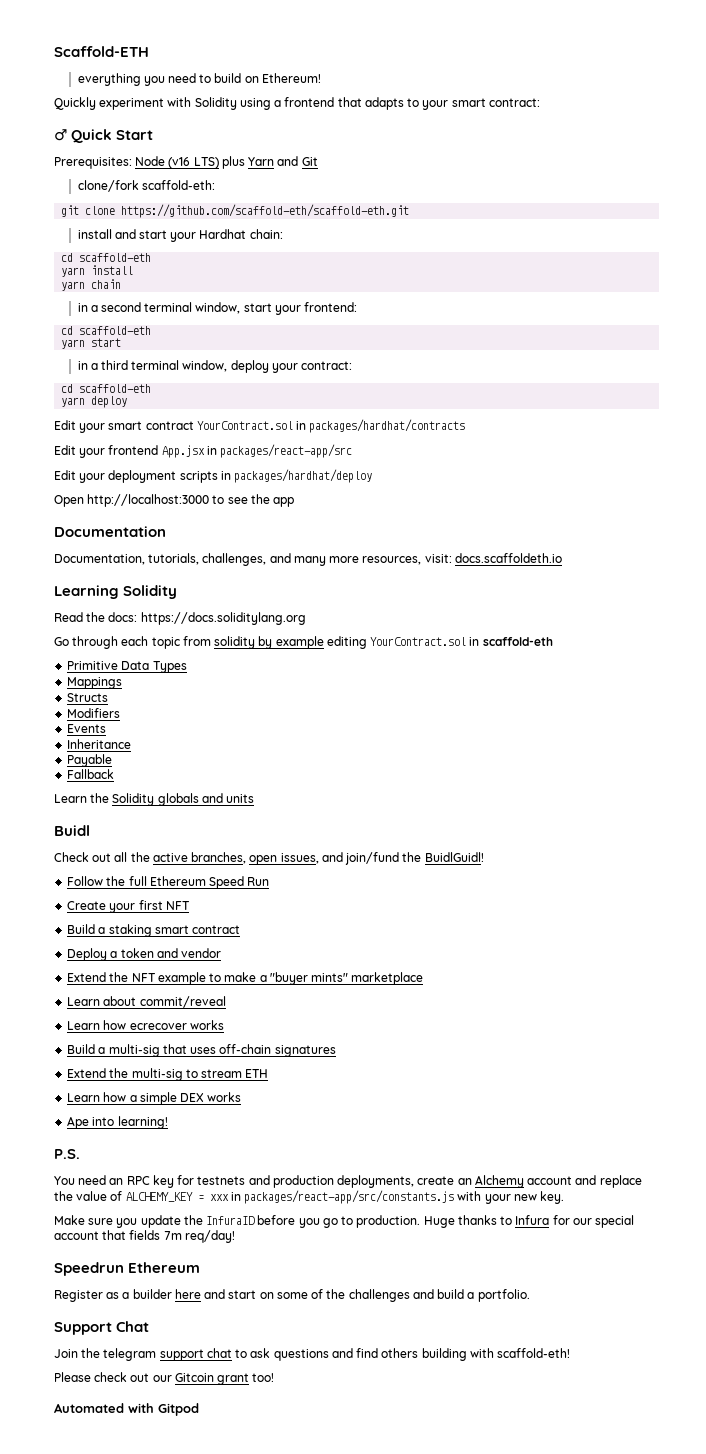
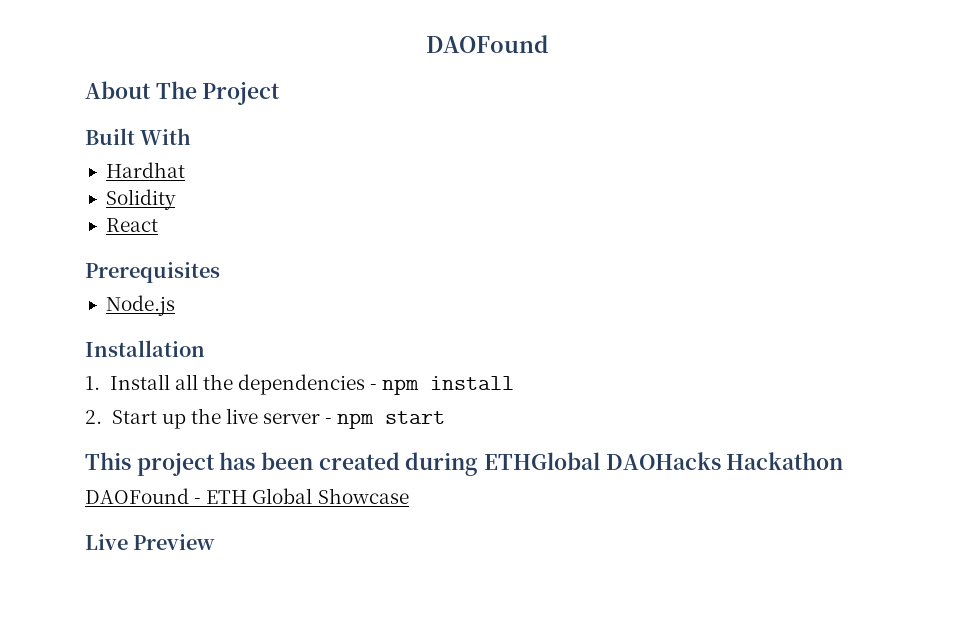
[54,46,149,57] [77,73,321,86] [54,97,540,110] [54,129,154,143] [54,156,318,169] [77,180,215,192] [61,204,410,218] [77,229,283,242] [61,253,152,262] [61,265,134,277] [61,279,122,291] [77,302,358,315] [61,326,152,335] [61,338,122,349] [77,360,353,373] [61,384,152,393] [61,396,128,408] [54,419,466,433] [54,444,353,458] [54,469,373,483] [54,494,295,507] [54,526,166,537] [54,553,562,566] [54,585,178,599] [54,612,306,625] [54,636,553,649] [67,661,187,673] [67,677,123,689] [67,693,109,702] [67,708,121,718] [67,724,107,733] [67,739,132,749] [67,754,113,767] [67,769,115,779] [54,793,255,806] [54,825,90,836] [54,852,484,865] [67,876,270,889] [67,900,190,913] [67,924,241,937] [67,948,222,961] [67,972,424,985] [67,996,226,1008] [67,1020,224,1030] [67,1044,336,1057] [67,1068,269,1081] [67,1092,242,1105] [67,1116,168,1129] [54,1149,80,1159] [54,1175,642,1188] [54,1190,565,1204] [54,1215,635,1228] [54,1230,235,1243] [54,1262,201,1276] [54,1289,530,1302] [54,1321,150,1335] [54,1348,571,1361] [54,1372,275,1385] [54,1403,199,1416] Scaffold-ETH // everything you need to build on Ethereum! // Quickly experiment with Solidity using a frontend that adapts to your smart contract: // ♂ Quick Start // Prerequisites: Node (v16 LTS) plus Yarn and Git // clone/fork scaffold-eth: // git clone https://github.com/scaffold-eth/scaffold-eth.git // install and start your Hardhat chain: // cd scaffold-eth // yarn install // yarn chain // in a second terminal window, start your frontend: // cd scaffold-eth // yarn start // in a third terminal window, deploy your contract: // cd scaffold-eth // yarn deploy // Edit your smart contract YourContract.sol in packages/hardhat/contracts // Edit your frontend App.jsx in packages/react-app/src // Edit your deployment scripts in packages/hardhat/deploy // Open http://localhost:3000 to see the app // Documentation // Documentation, tutorials, challenges, and many more resources, visit: docs.scaffoldeth.io // Learning Solidity // Read the docs: https://docs.soliditylang.org // Go through each topic from solidity by example editing YourContract.sol in scaffold-eth // Primitive Data Types // Mappings // Structs // Modifiers // Events // Inheritance // Payable // Fallback // Learn the Solidity globals and units // Buidl // Check out all the active branches, open issues, and join/fund the BuidlGuidl! // Follow the full Ethereum Speed Run // Create your first NFT // Build a staking smart contract // Deploy a token and vendor // Extend the NFT example to make a "buyer mints" marketplace // Learn about commit/reveal // Learn how ecrecover works // Build a multi-sig that uses off-chain signatures // Extend the multi-sig to stream ETH // Learn how a simple DEX works // Ape into learning! // P.S. // You need an RPC key for testnets and production deployments, create an Alchemy account and replace the value of ALCHEMY_KEY = xxx in packages/react-app/src/constants.js with your new key. // Make sure you update the InfuraID before you go to production. Huge thanks to Infura for our special account that fields 7m req/day! // Speedrun Ethereum // Register as a builder here and start on some of the challenges and build a portfolio. // Support Chat // Join the telegram support chat to ask questions and find others building with scaffold-eth! // Please check out our Gitcoin grant too! // Automated with Gitpod -> [425,35,548,53] [85,81,281,105] [85,128,192,145] [105,162,185,178] [105,189,176,210] [105,218,158,232] [85,262,220,283] [105,295,175,316] [85,340,205,357] [85,374,515,395] [85,408,446,429] [85,452,844,476] [85,488,409,504] [85,534,216,550] DAOFound // About The Project // Built With // Hardhat // Solidity // React // Prerequisites // Node.js // Installation // 1. Install all the dependencies - npm install // 2. Start up the live server - npm start // This project has been created during ETHGlobal DAOHacks Hackathon // DAOFound - ETH Global Showcase // Live Preview

